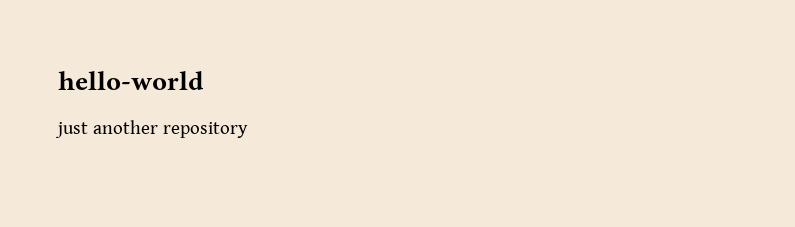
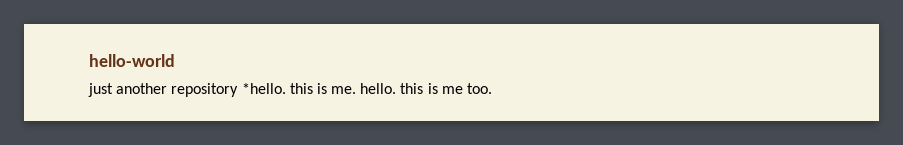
(248, 130) none -> [241,83,493,94] *hello. this is me. hello. this is me too.

